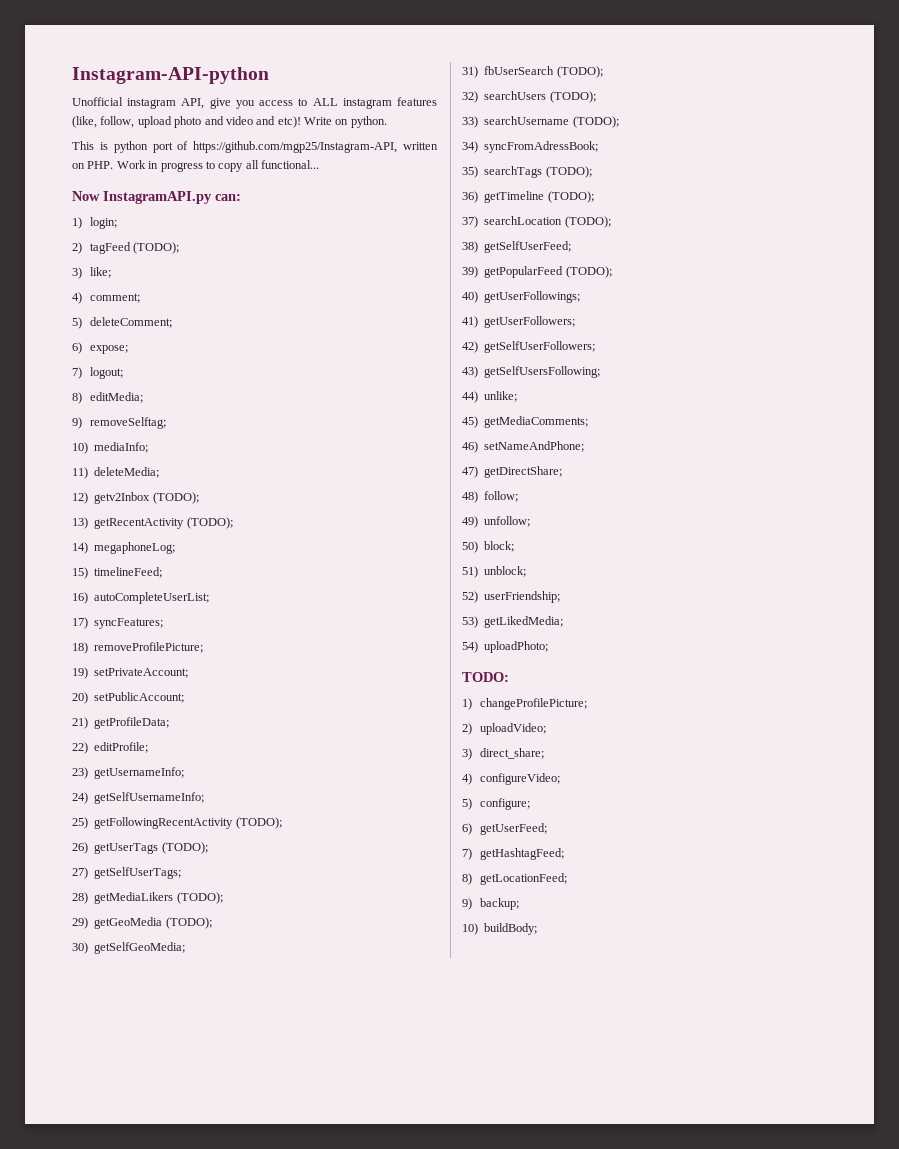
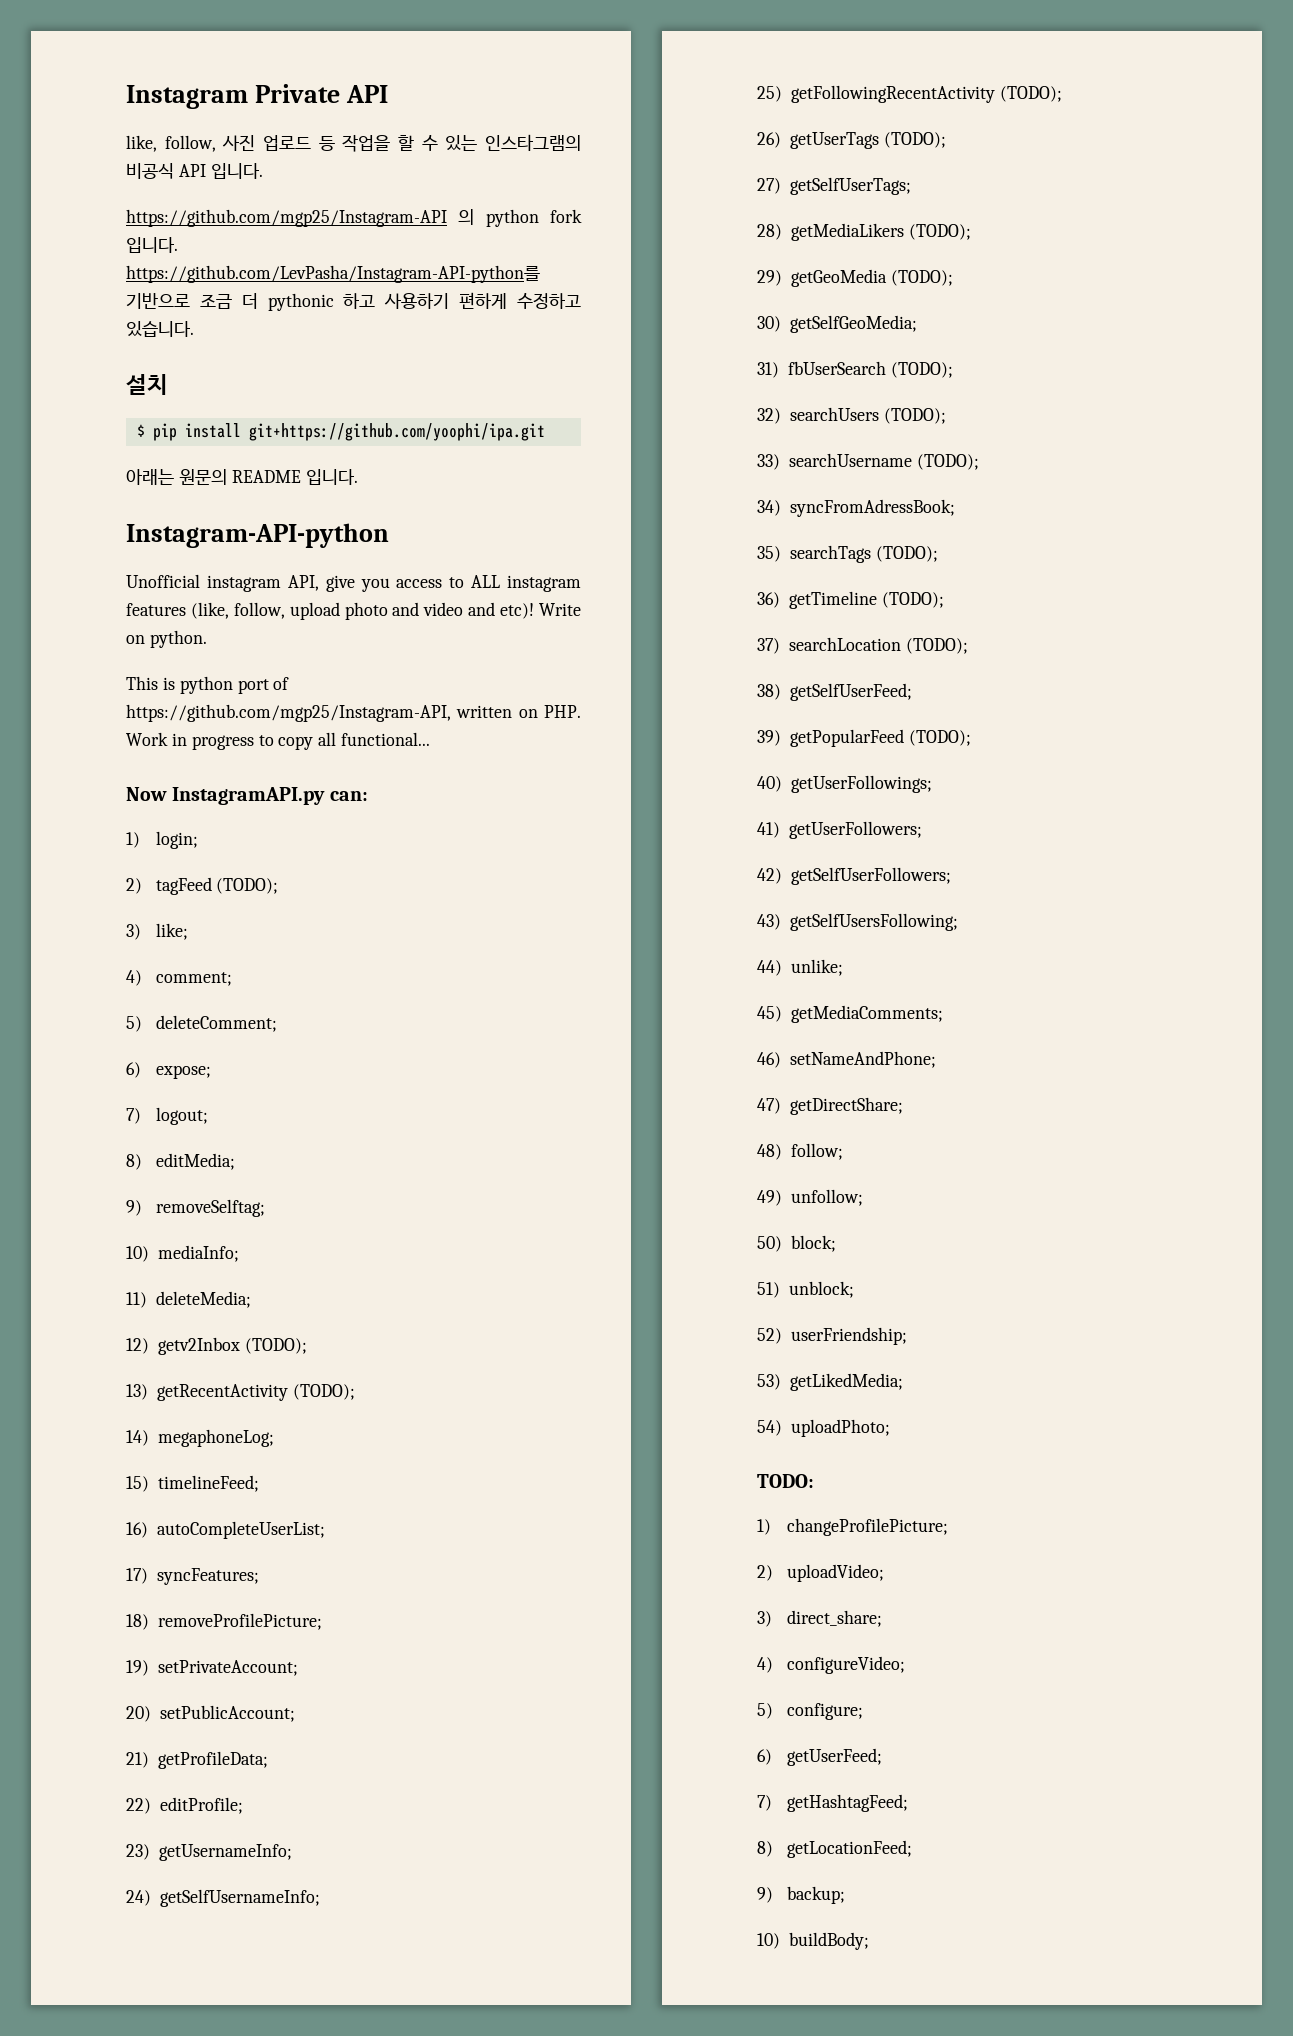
(72, 75) none -> [126,84,388,109] [126,134,581,152] [126,163,263,179] [126,209,582,227] [126,237,178,253] [126,265,540,283] [126,292,582,311] [126,321,194,337] [126,374,168,395] [136,423,545,441] [126,469,358,485] Instagram Private API // like, follow, 사진 업로드 등 작업을 할 수 있는 인스타그램의 비공식 API 입니다. // https://github.com/mgp25/Instagram-API 의 python fork 입니다. https://github.com/LevPasha/Instagram-API-python를 기반으로 조금 더 pythonic 하고 사용하기 편하게 수정하고 있습니다. // 설치 // $ pip install git+https://github.com/yoophi/ipa.git // 아래는 원문의 README 입니다. //

